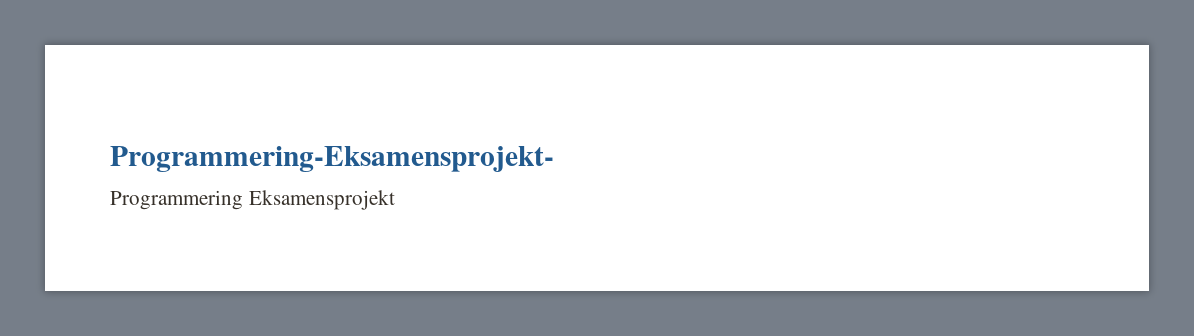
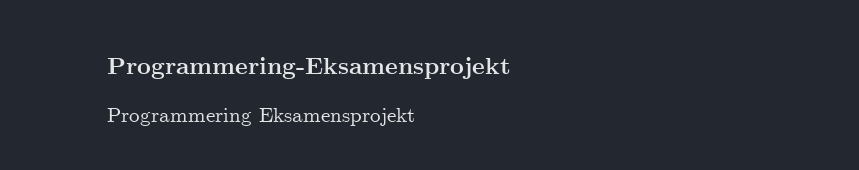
[110,146,554,172] Programmering-Eksamensprojekt- -> [107,57,511,79] Programmering-Eksamensprojekt

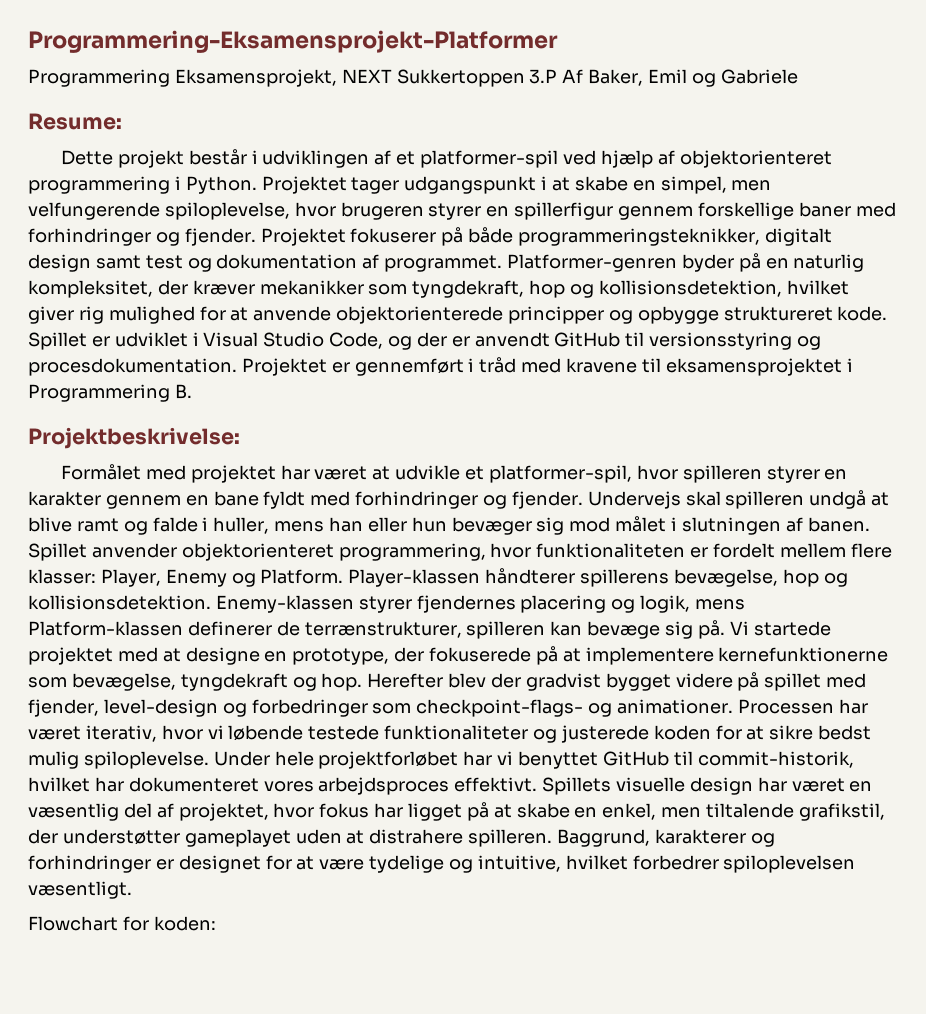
[107,57,511,79] [107,108,415,126] Programmering-Eksamensprojekt // Programmering Eksamensprojekt -> [28,30,558,53] [28,69,798,87] [28,113,122,130] [61,149,832,168] [28,176,772,194] [28,202,896,220] [28,227,832,246] [28,253,865,272] [28,280,849,298] [28,306,888,324] [28,332,822,350] [28,357,853,376] [28,384,192,402] [28,427,240,449] [61,464,848,483] [28,490,890,509] [28,516,870,535] [28,543,892,561] [28,568,848,587] [28,595,746,613] [28,620,831,639] [28,646,889,665] [28,672,867,691] [28,699,868,717] [28,725,872,743] [28,751,854,769] [28,777,873,795] [28,802,885,821] [28,829,775,847] [28,855,856,873] [28,881,132,899] [28,916,216,931] Programmering-Eksamensprojekt-Platformer // Programmering Eksamensprojekt, NEXT Sukkertoppen 3.P Af Baker, Emil og Gabriele // Resume: // Dette projekt består i udviklingen af et platformer-spil ved hjælp af objektorienteret programmering i Python. Projektet tager udgangspunkt i at skabe en simpel, men velfungerende spiloplevelse, hvor brugeren styrer en spillerfigur gennem forskellige baner med forhindringer og fjender. Projektet fokuserer på både programmeringsteknikker, digitalt design samt test og dokumentation af programmet. Platformer-genren byder på en naturlig kompleksitet, der kræver mekanikker som tyngdekraft, hop og kollisionsdetektion, hvilket giver rig mulighed for at anvende objektorienterede principper og opbygge struktureret kode. Spillet er udviklet i Visual Studio Code, og der er anvendt GitHub til versionsstyring og procesdokumentation. Projektet er gennemført i tråd med kravene til eksamensprojektet i Programmering B. // Projektbeskrivelse: // Formålet med projektet har været at udvikle et platformer-spil, hvor spilleren styrer en karakter gennem en bane fyldt med forhindringer og fjender. Undervejs skal spilleren undgå at blive ramt og falde i huller, mens han eller hun bevæger sig mod målet i slutningen af banen. Spillet anvender objektorienteret programmering, hvor funktionaliteten er fordelt mellem flere klasser: Player, Enemy og Platform. Player-klassen håndterer spillerens bevægelse, hop og kollisionsdetektion. Enemy-klassen styrer fjendernes placering og logik, mens Platform-klassen definerer de terrænstrukturer, spilleren kan bevæge sig på. Vi startede projektet med at designe en prototype, der fokuserede på at implementere kernefunktionerne som bevægelse, tyngdekraft og hop. Herefter blev der gradvist bygget videre på spillet med fjender, level-design og forbedringer som checkpoint-flags- og animationer. Processen har været iterativ, hvor vi løbende testede funktionaliteter og justerede koden for at sikre bedst mulig spiloplevelse. Under hele projektforløbet har vi benyttet GitHub til commit-historik, hvilket har dokumenteret vores arbejdsproces effektivt. Spillets visuelle design har været en væsentlig del af projektet, hvor fokus har ligget på at skabe en enkel, men tiltalende grafikstil, der understøtter gameplayet uden at distrahere spilleren. Baggrund, karakterer og forhindringer er designet for at være tydelige og intuitive, hvilket forbedrer spiloplevelsen væsentligt. // Flowchart for koden:

